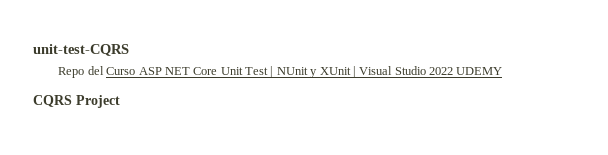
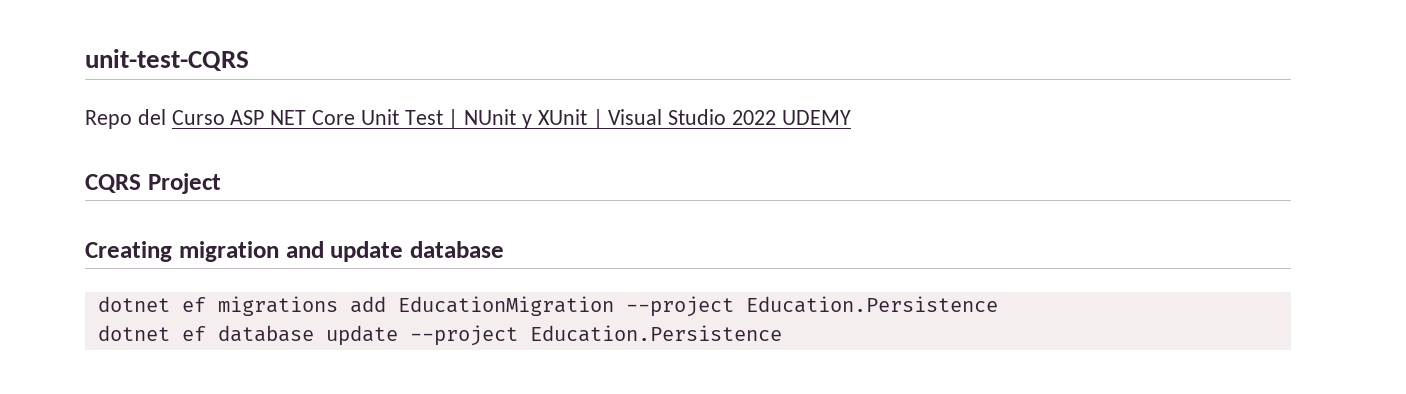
(120, 101) none -> [85,241,504,262] [97,296,998,317] [97,325,782,346] // Creating migration and update database // dotnet ef migrations add EducationMigration --project Education.Persistence // dotnet ef database update --project Education.Persistence

